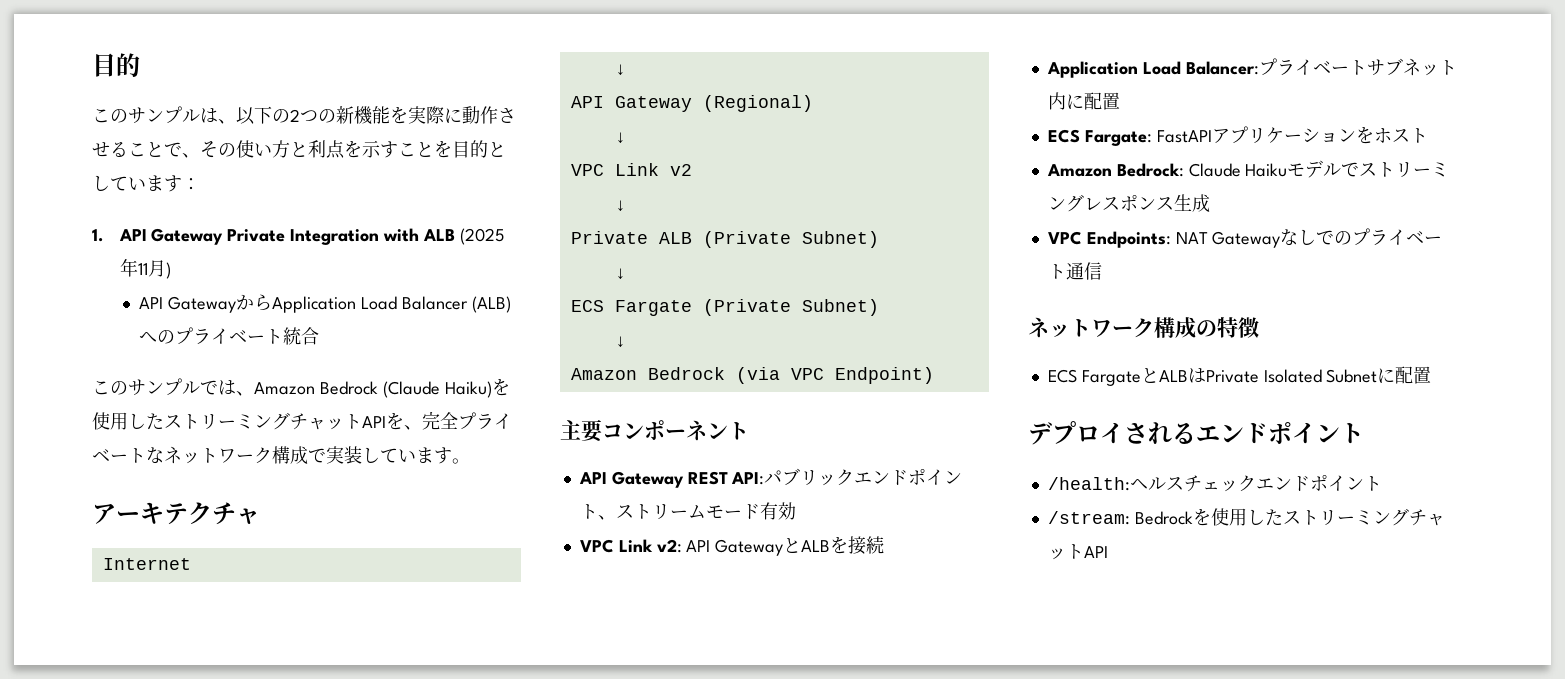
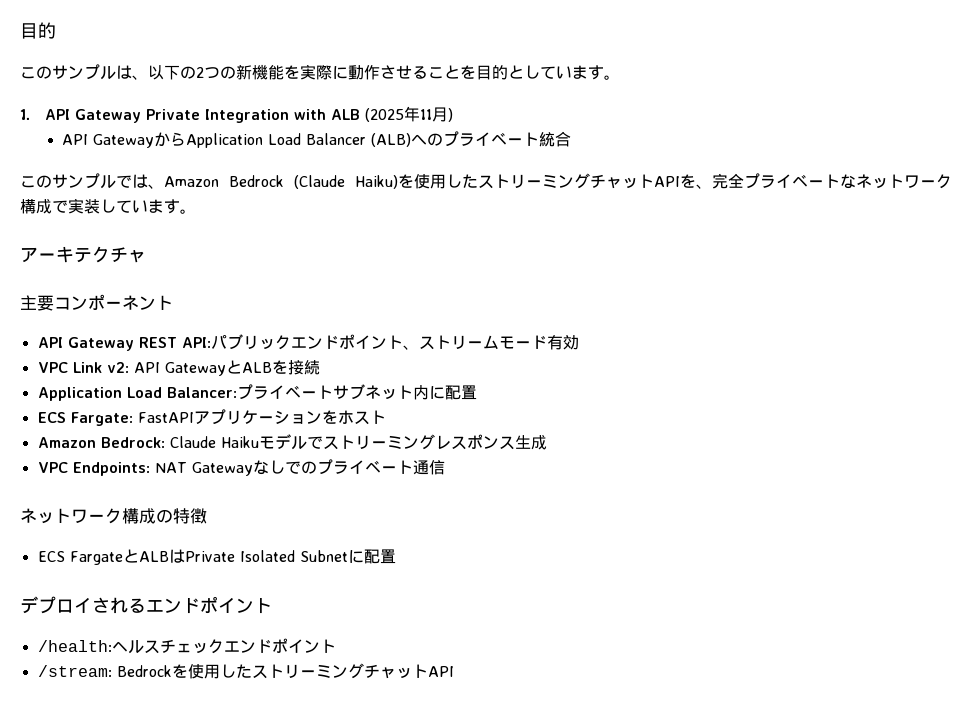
[164,140,434,159] で、その使い方と利点を示すこと -> (460, 72) none
[182,178,200,190] ： -> [604,75,620,80] 。
[102,558,191,570] [614,64,626,75] [570,95,813,112] [614,132,626,143] [570,163,692,176] [614,200,626,211] [570,231,879,248] [614,268,626,279] [570,299,879,316] [614,336,626,347] [570,367,934,384] // Internet // ↓ // API Gateway (Regional) // ↓ // VPC Link v2 // ↓ // Private ALB (Private Subnet) // ↓ // ECS Fargate (Private Subnet) // ↓ // Amazon Bedrock (via VPC Endpoint) -> (146, 256) none

